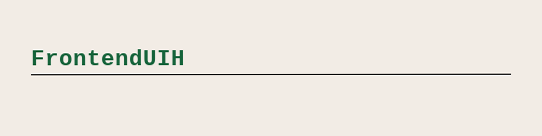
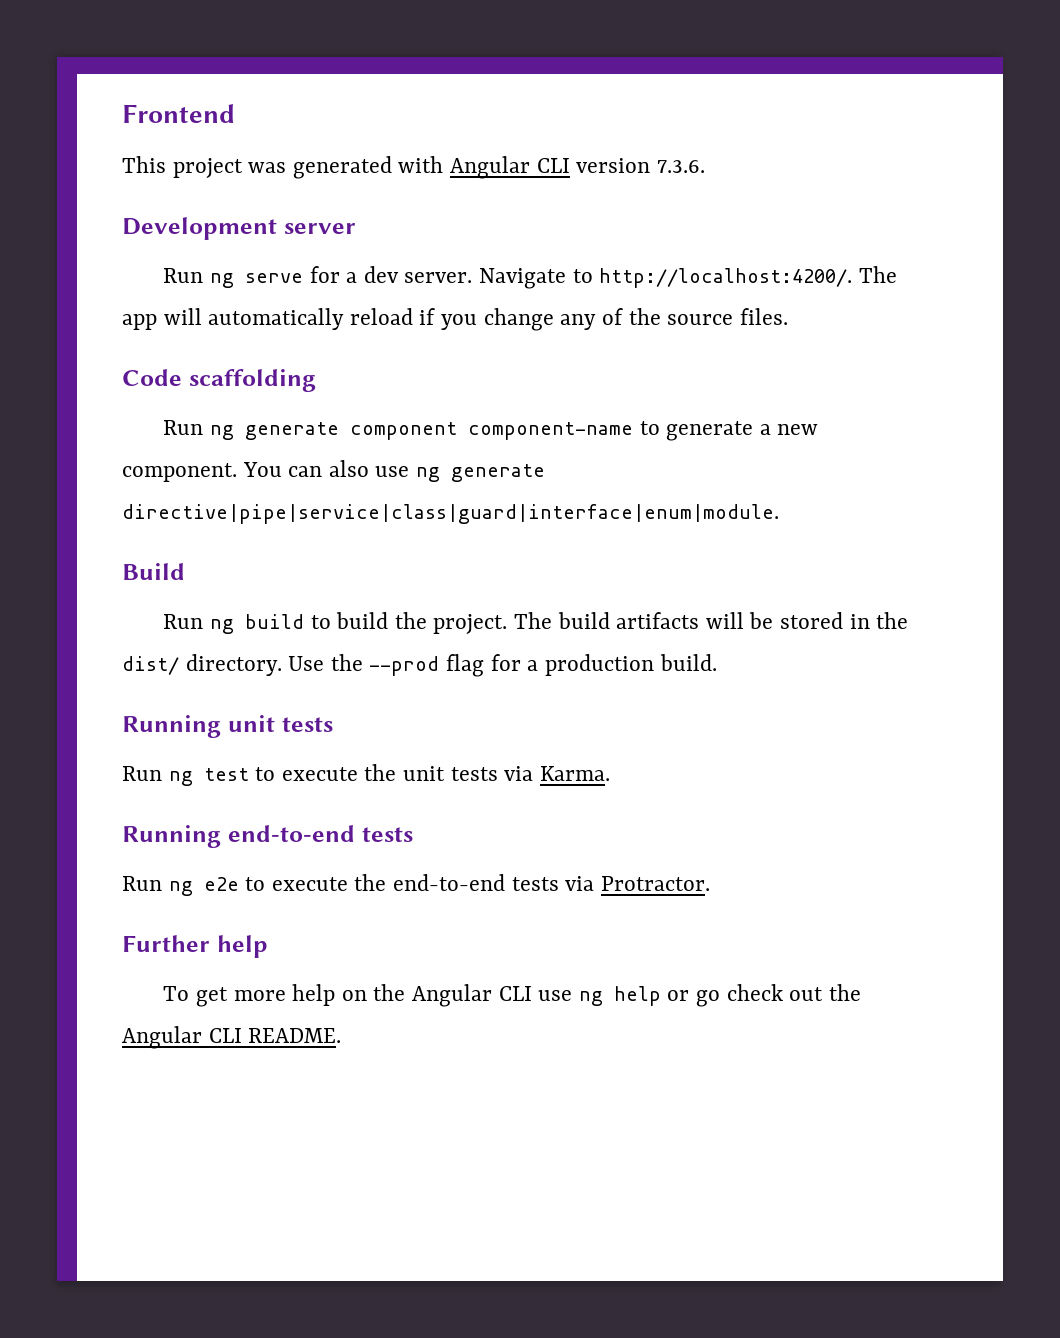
[30,49,185,66] FrontendUIH -> [122,104,235,123] [122,156,705,179] [122,217,356,240] [163,266,897,289] [122,308,788,331] [122,369,316,392] [163,420,819,441] [122,460,546,482] [122,504,779,524] [122,563,185,580] [163,612,909,634] [122,654,717,677] [122,715,333,738] [122,764,610,786] [122,825,413,848] [122,874,710,896] [122,935,268,958] [163,984,861,1007] [122,1026,342,1049] Frontend // This project was generated with Angular CLI version 7.3.6. // Development server // Run ng serve for a dev server. Navigate to http://localhost:4200/. The app will automatically reload if you change any of the source files. // Code scaffolding // Run ng generate component component-name to generate a new component. You can also use ng generate directive|pipe|service|class|guard|interface|enum|module. // Build // Run ng build to build the project. The build artifacts will be stored in the dist/ directory. Use the --prod flag for a production build. // Running unit tests // Run ng test to execute the unit tests via Karma. // Running end-to-end tests // Run ng e2e to execute the end-to-end tests via Protractor. // Further help // To get more help on the Angular CLI use ng help or go check out the Angular CLI README.

